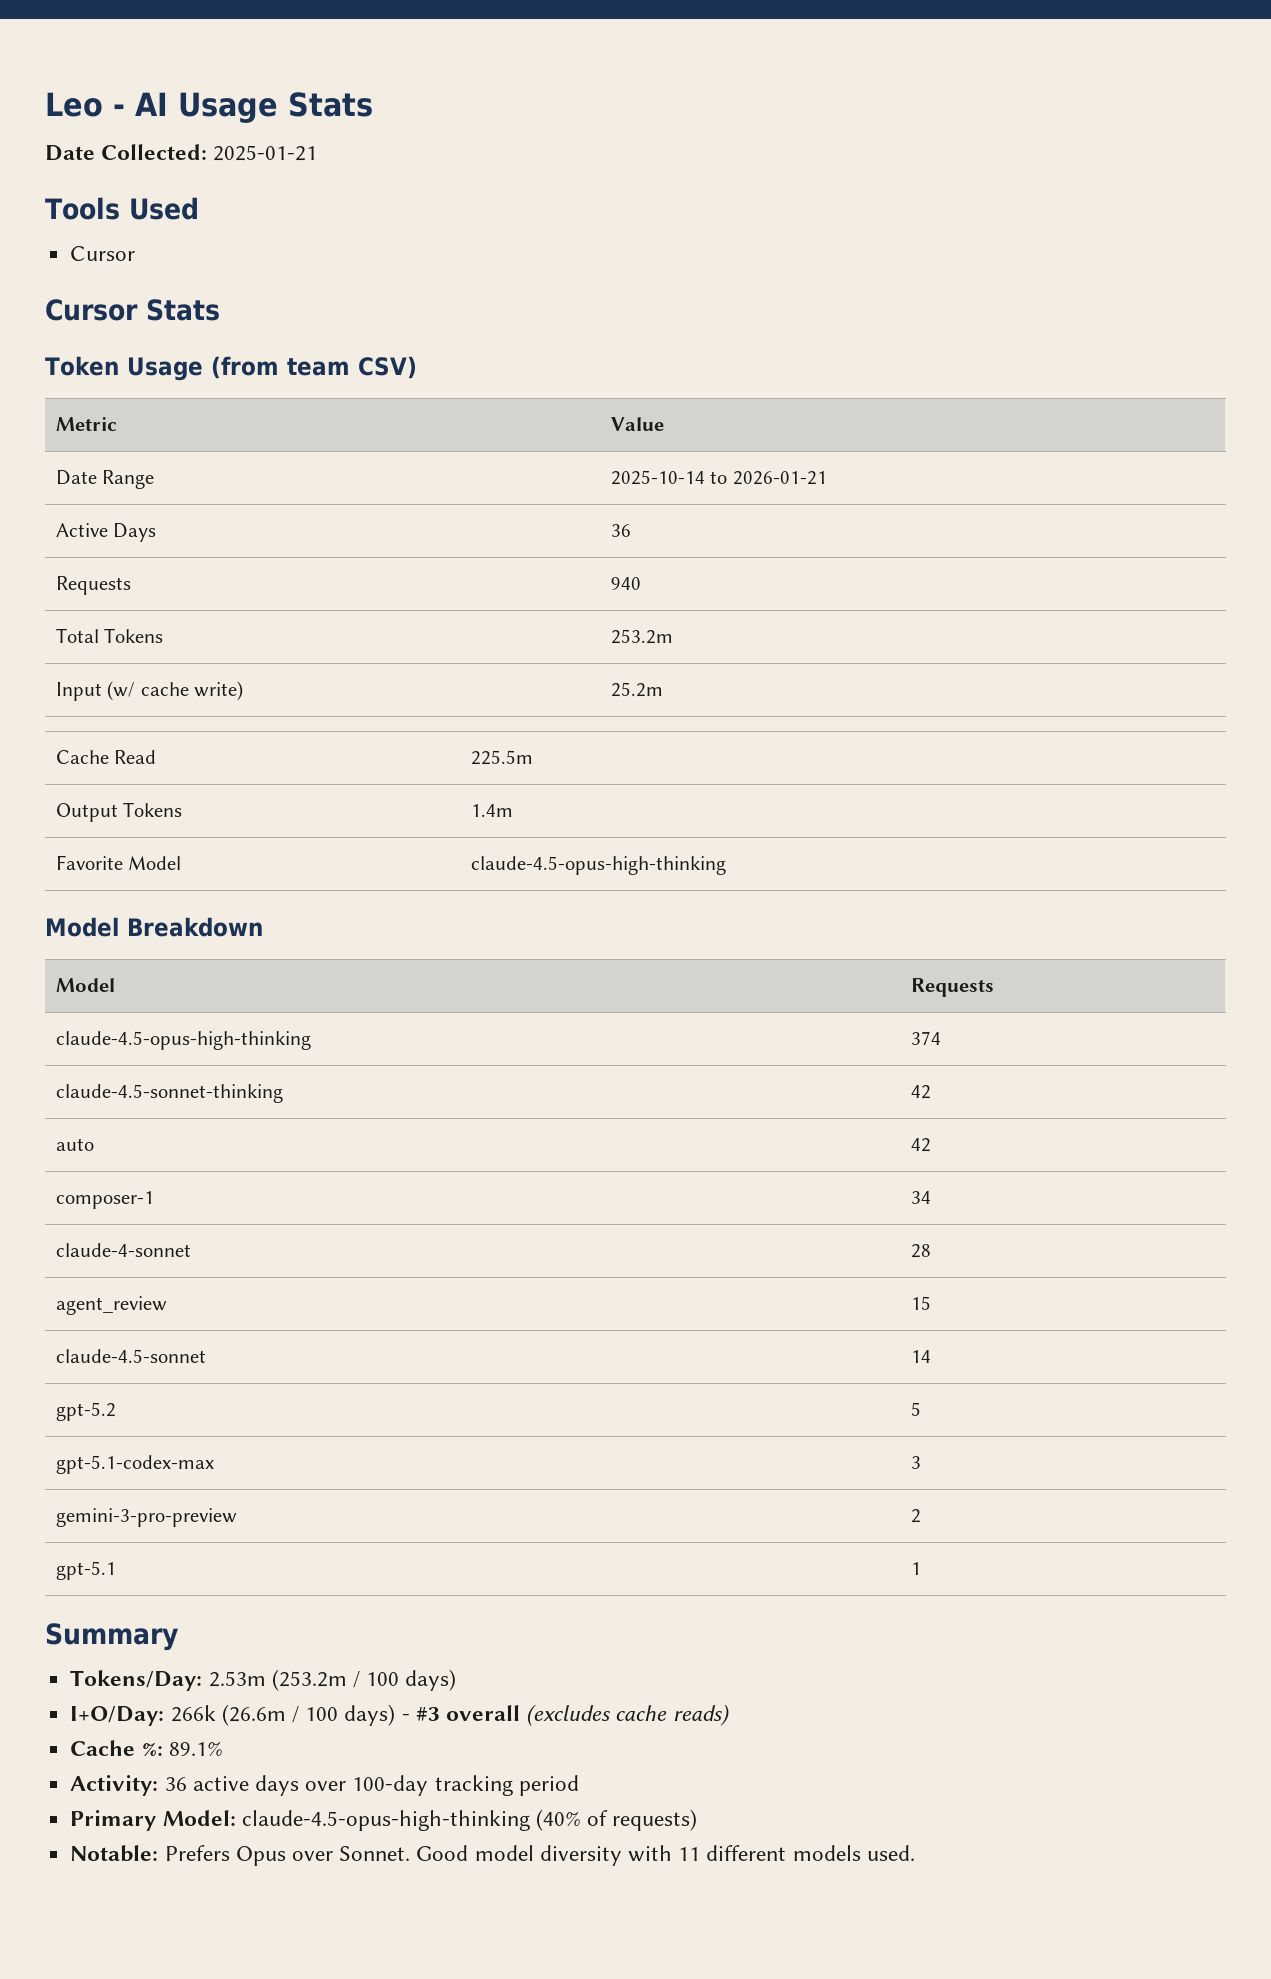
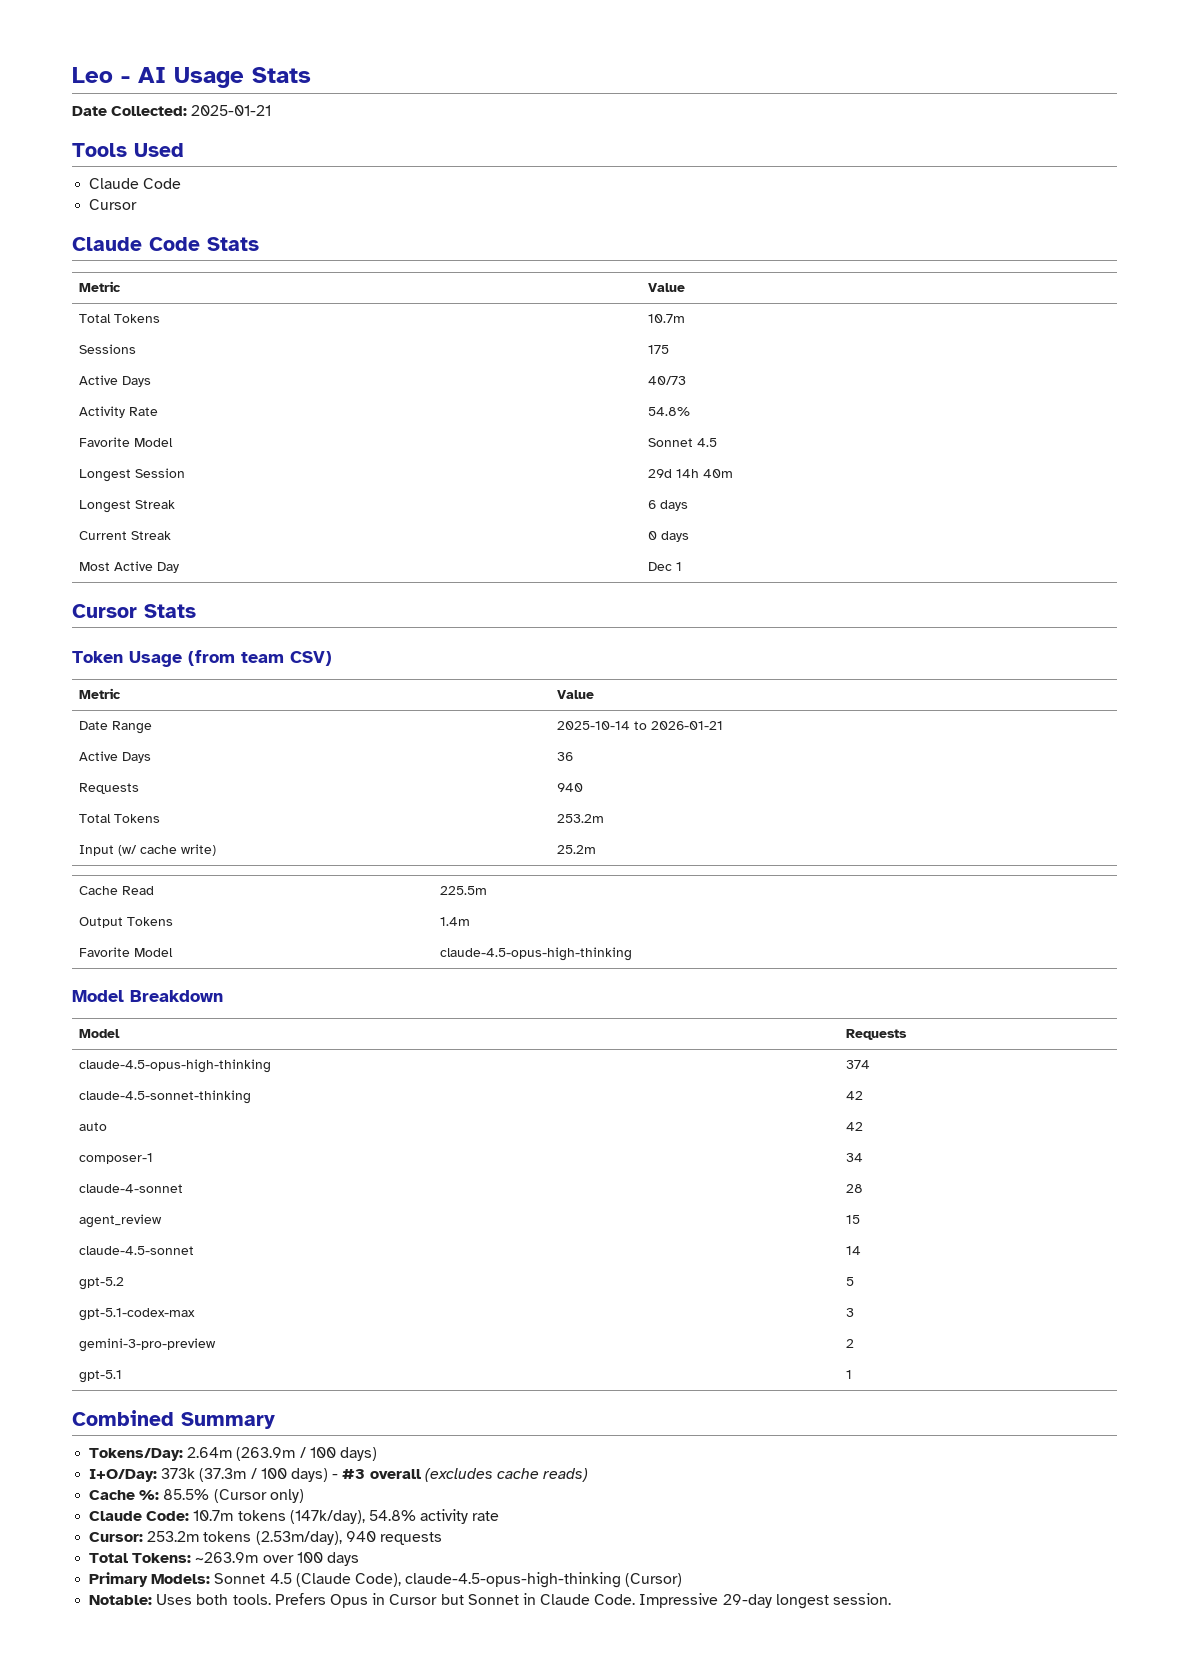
[70,246,136,261] // Cursor -> [89,178,182,189] [89,199,138,210] [72,237,259,251] [78,281,121,292] [647,283,685,292] [78,314,160,323] [647,314,685,323] [78,344,136,354] [647,345,669,354] [78,375,151,387] [647,376,686,385] [78,406,158,418] [647,407,690,416] [78,437,173,447] [647,438,717,447] [78,468,185,482] [647,469,733,478] [78,500,175,513] [647,500,688,511] [78,531,171,540] [647,531,689,542] [78,561,179,573] [647,562,682,571] // Claude Code // Cursor // Claude Code Stats // Metric | Value // Total Tokens | 10.7m // Sessions | 175 // Active Days | 40/73 // Activity Rate | 54.8% // Favorite Model | Sonnet 4.5 // Longest Session | 29d 14h 40m // Longest Streak | 6 days // Current Streak | 0 days // Most Active Day | Dec 1
(921, 1568) none -> [72,1410,174,1426] Combined
[208,1669,347,1691] 2.53m (253.2m -> [187,1447,296,1461] 2.64m (263.9m
[170,1704,286,1726] 266k (26.6m -> [161,1468,247,1482] 373k (37.3m
[168,1741,223,1756] [70,1775,579,1796] [70,1809,698,1831] [70,1845,915,1866] 89.1% // Activity: 36 active days over 100-day tracking period // Primary Model: claude-4.5-opus-high-thinking (40% of requests) // Notable: Prefers Opus over Sonnet. Good model diversity with 11 different models used. -> [163,1489,304,1503] [89,1509,500,1524] [89,1531,442,1545] [89,1552,359,1566] [89,1572,683,1588] [89,1593,892,1609] 85.5% (Cursor only) // Claude Code: 10.7m tokens (147k/day), 54.8% activity rate // Cursor: 253.2m tokens (2.53m/day), 940 requests // Total Tokens: ~263.9m over 100 days // Primary Models: Sonnet 4.5 (Claude Code), claude-4.5-opus-high-thinking (Cursor) // Notable: Uses both tools. Prefers Opus in Cursor but Sonnet in Claude Code. Impressive 29-day longest session.

